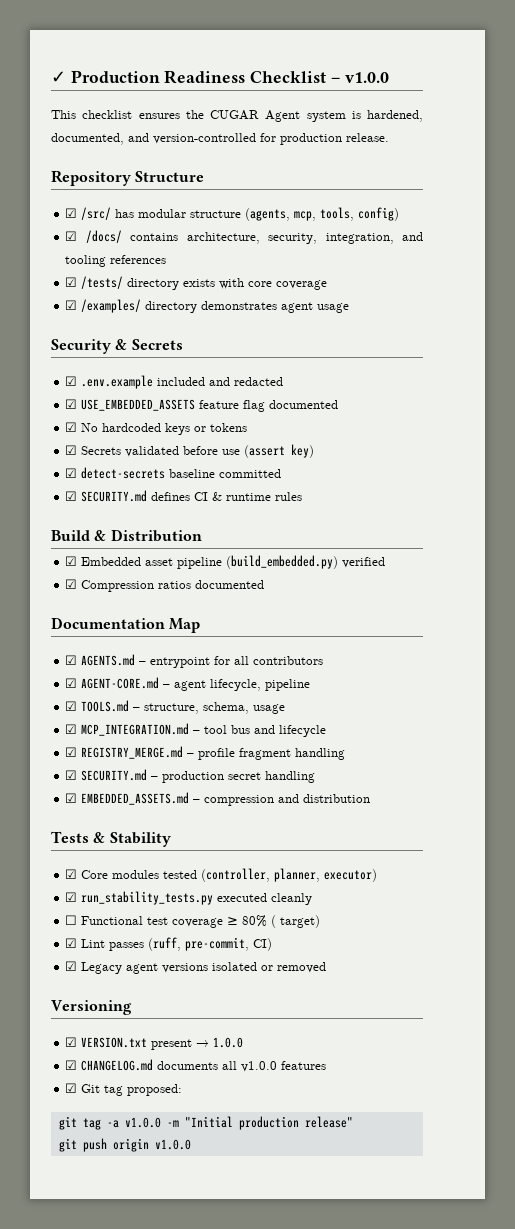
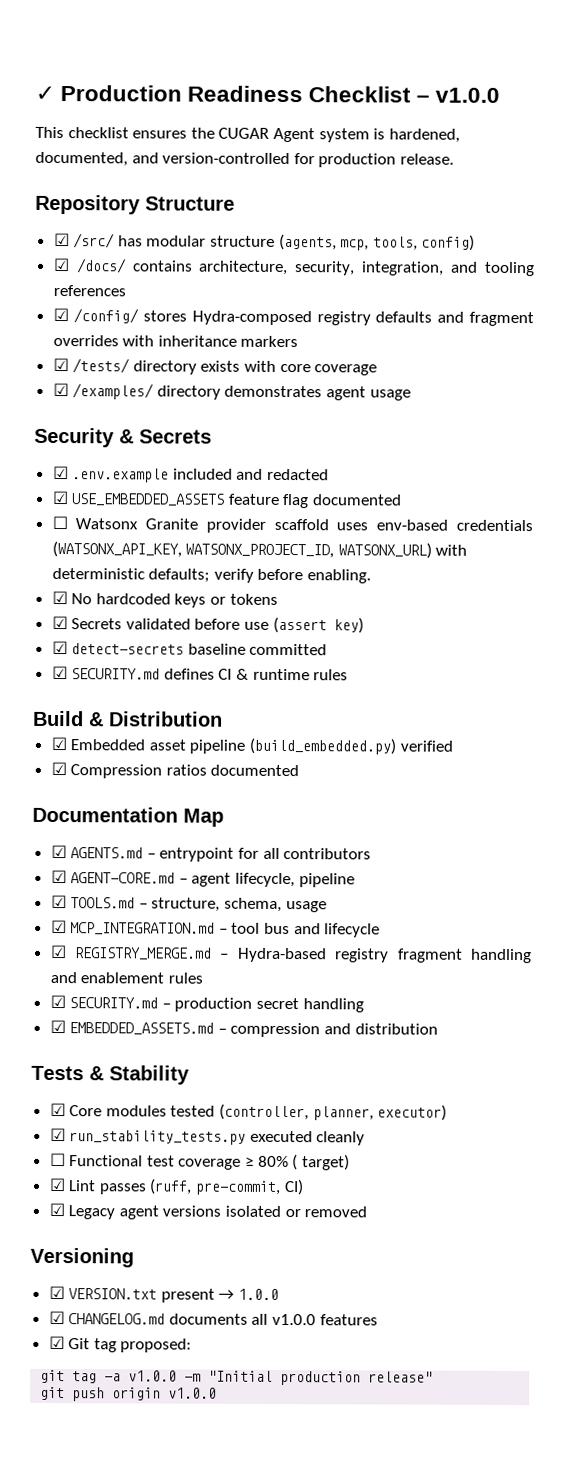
(167, 259) none -> [52,307,534,327] [52,334,299,348] // ☑ /config/ stores Hydra-composed registry defaults and fragment overrides with inheritance markers
(339, 404) none -> [51,515,533,533] [51,540,468,559] [51,567,372,584] // ☐ Watsonx Granite provider scaffold uses env-based credentials (WATSONX_API_KEY, WATSONX_PROJECT_ID, WATSONX_URL) with deterministic defaults; verify before enabling.
[198,748,236,760] profile -> [236,947,390,963] Hydra-based registry
(346, 754) none -> [49,971,203,984] and enablement rules

